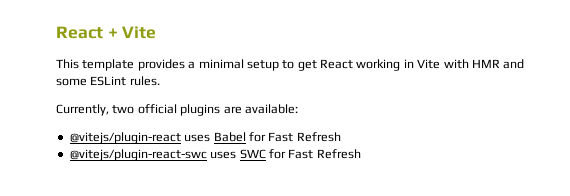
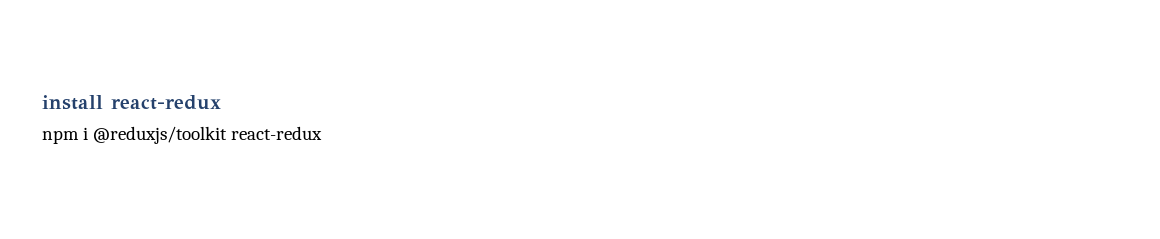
[56,26,157,39] [56,59,525,71] [56,76,160,86] [56,104,298,116] [69,132,341,144] [69,149,361,161] React + Vite // This template provides a minimal setup to get React working in Vite with HMR and some ESLint rules. // Currently, two official plugins are available: // @vitejs/plugin-react uses Babel for Fast Refresh // @vitejs/plugin-react-swc uses SWC for Fast Refresh -> [42,95,221,110] [42,126,323,144] install react-redux // npm i @reduxjs/toolkit react-redux

